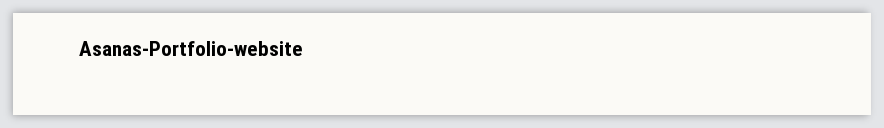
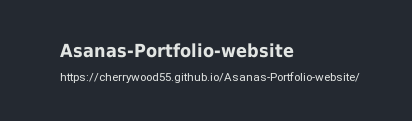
(303, 48) none -> [60,72,360,83] // https://cherrywood55.github.io/Asanas-Portfolio-website/

